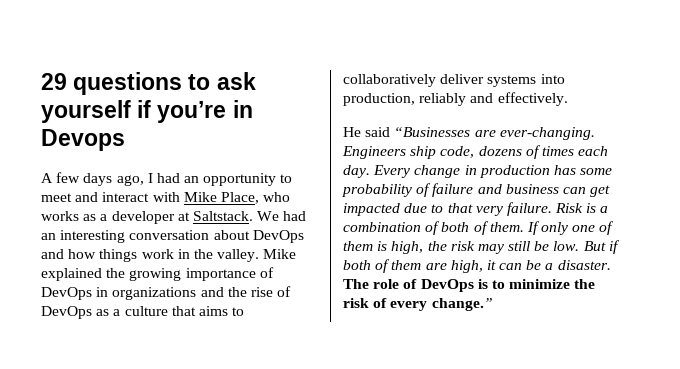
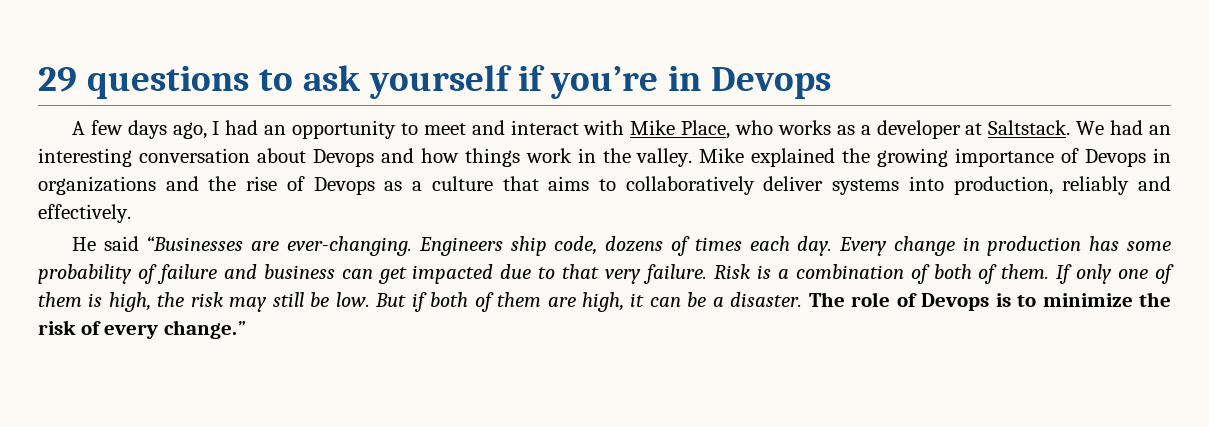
[252,230,304,243] DevOps -> [312,149,374,167] Devops
[41,287,92,300] DevOps -> [1085,149,1147,167] Devops
[41,306,92,319] DevOps -> [313,177,375,195] Devops
[420,279,474,292] DevOps -> [921,293,990,311] Devops

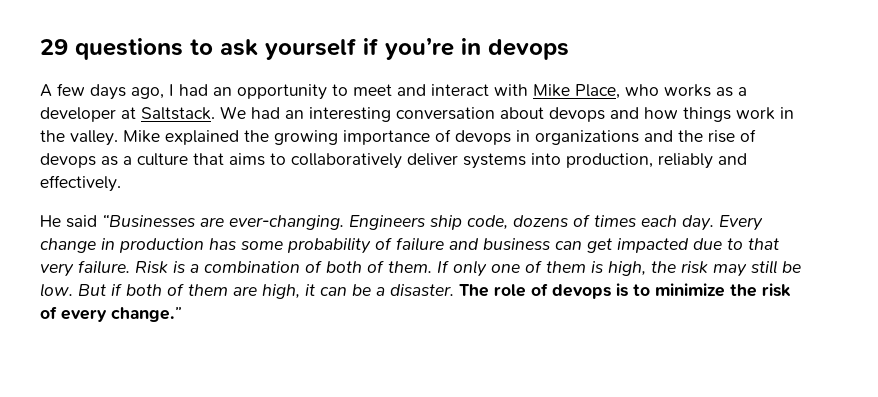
[710,67,831,99] Devops -> [488,39,569,60] devops
[312,149,374,167] Devops -> [549,107,605,122] devops
[1085,149,1147,167] Devops -> [455,130,511,145] devops
[313,177,375,195] Devops -> [40,153,96,168] devops
[921,293,990,311] Devops -> [552,284,611,299] devops

